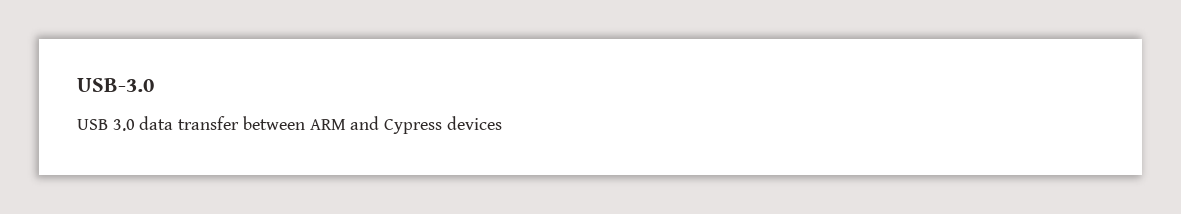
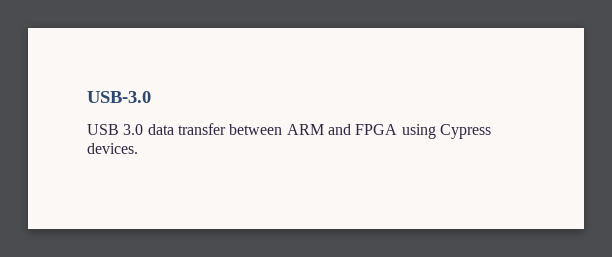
[384,116,502,134] Cypress devices -> [355,124,491,139] [87,143,138,154] FPGA using Cypress devices.

